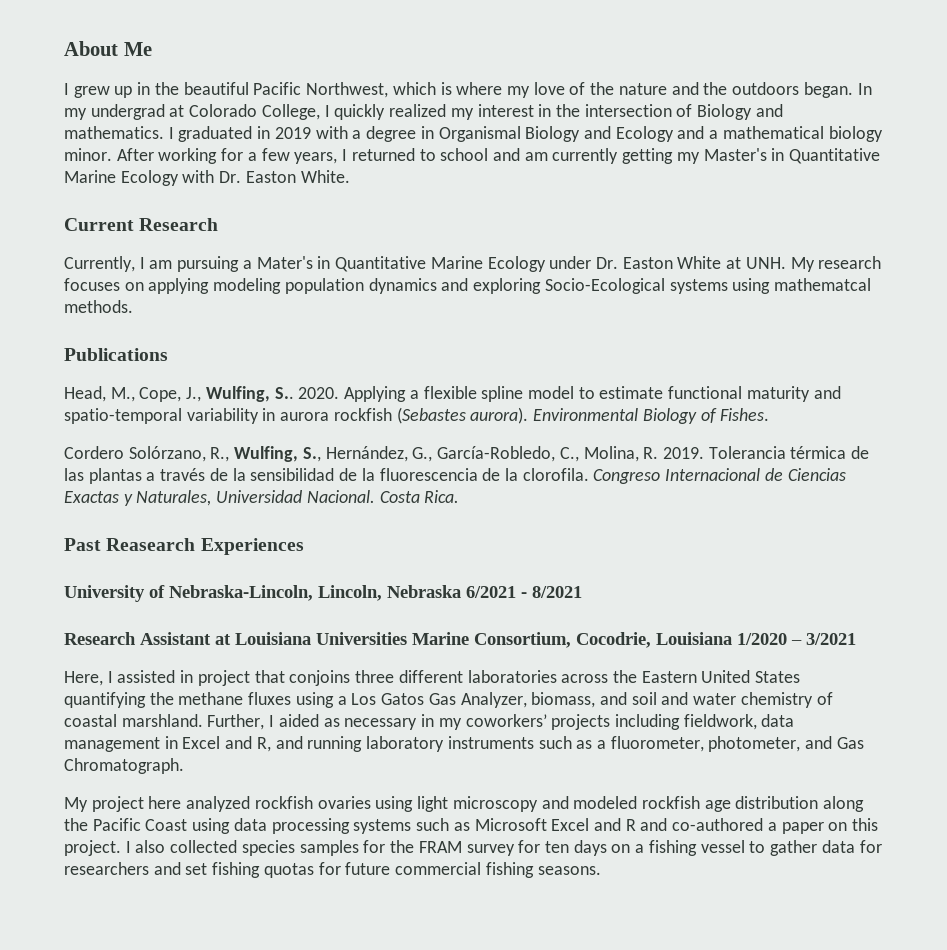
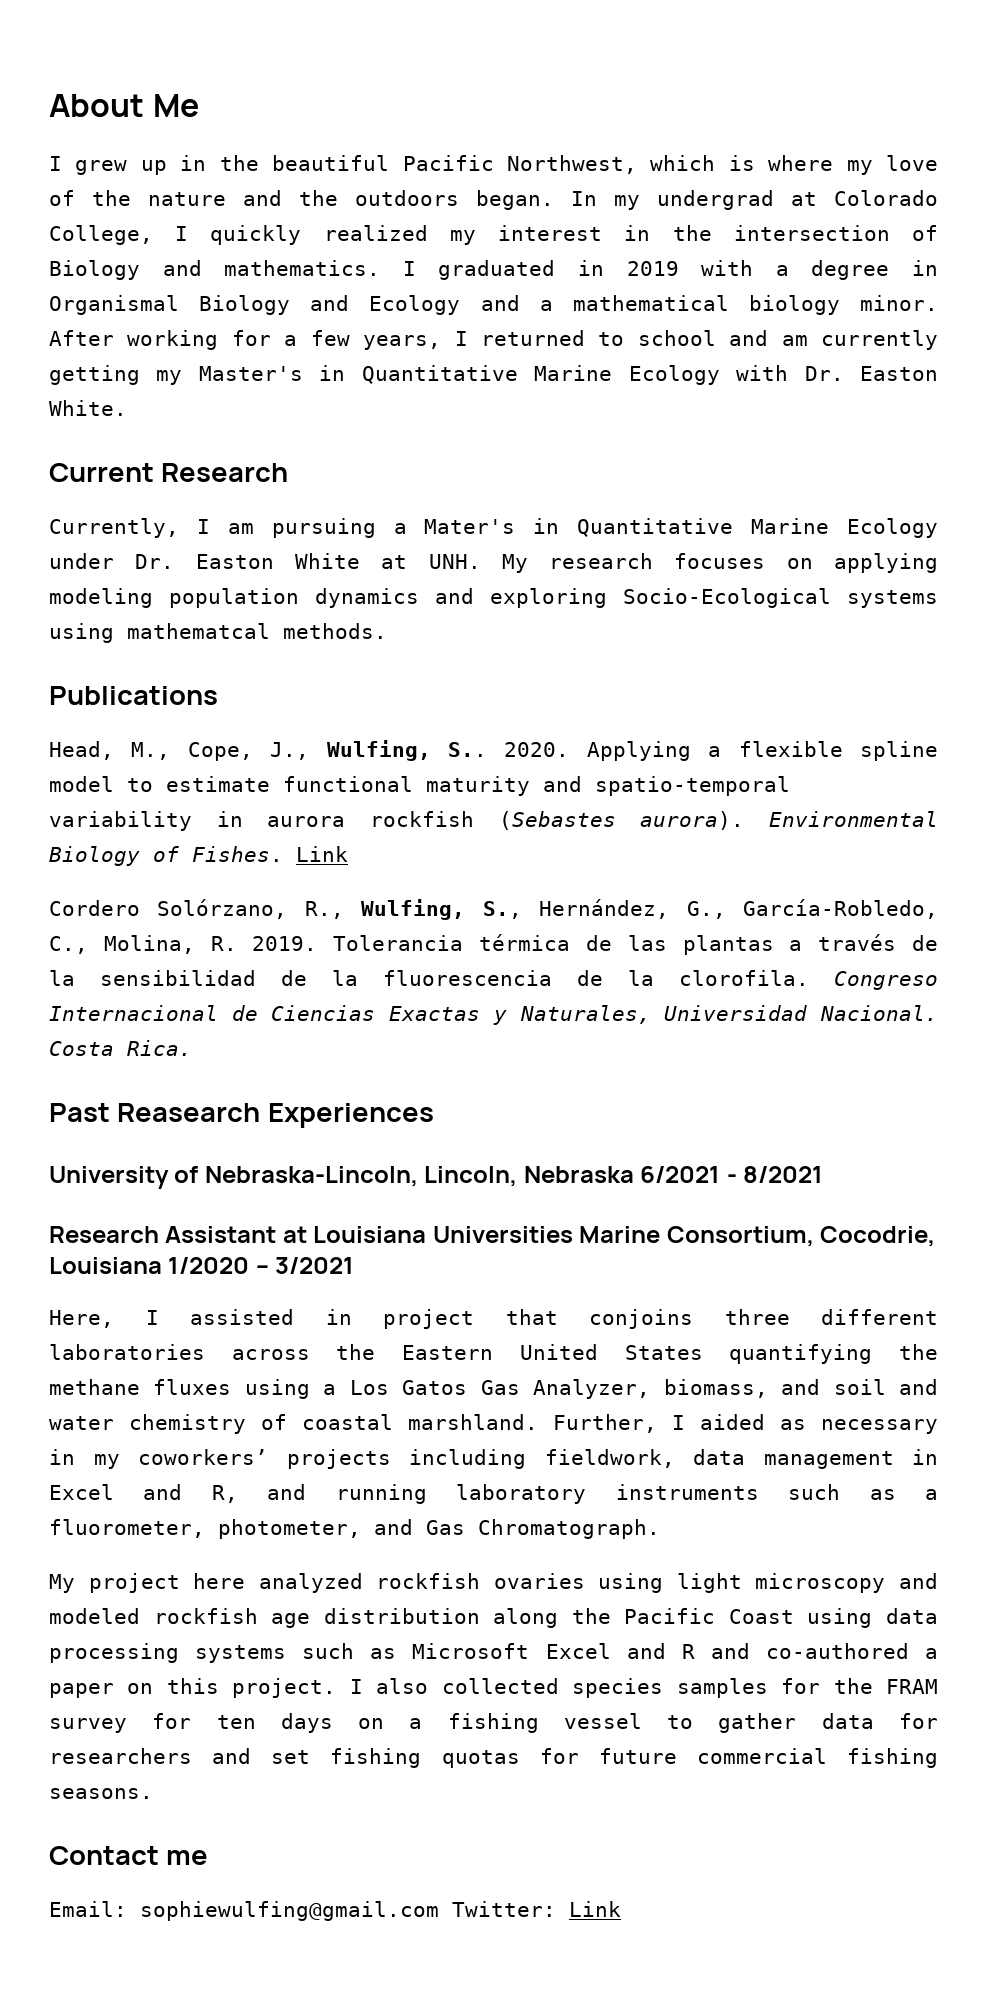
(770, 414) none -> [296,846,348,862] Link
(601, 870) none -> [49,1846,209,1865] [49,1901,621,1921] // Contact me // Email: sophiewulfing@gmail.com Twitter: Link

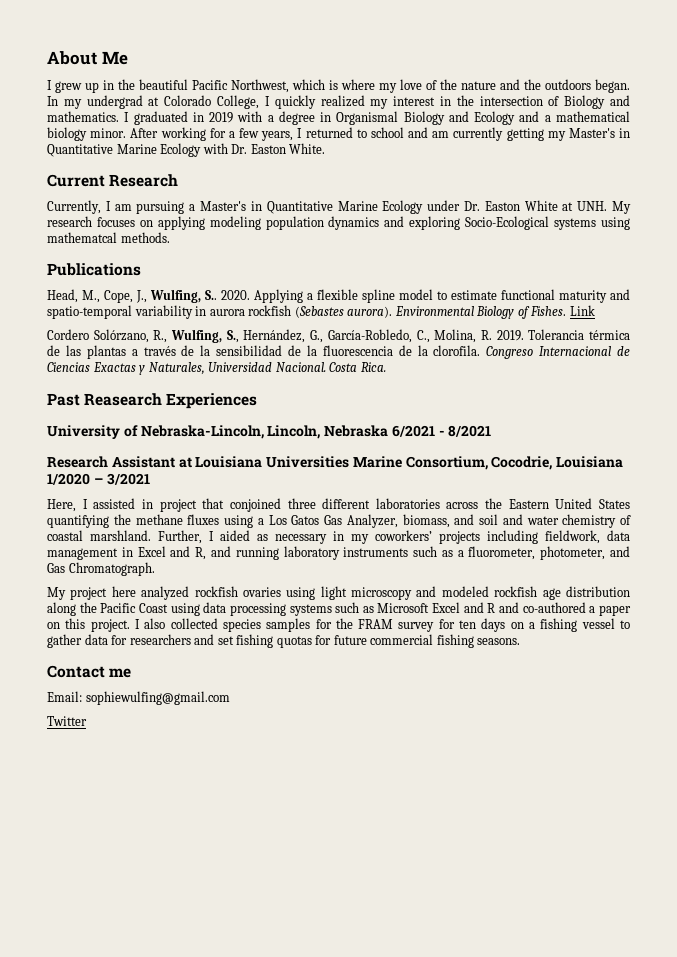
[424,519,516,534] Mater's -> [200,201,247,211] Master's
[589,1309,693,1329] conjoins -> [229,498,281,512] conjoined
[452,1901,621,1917] Twitter: Link -> [47,716,87,726] // Twitter

